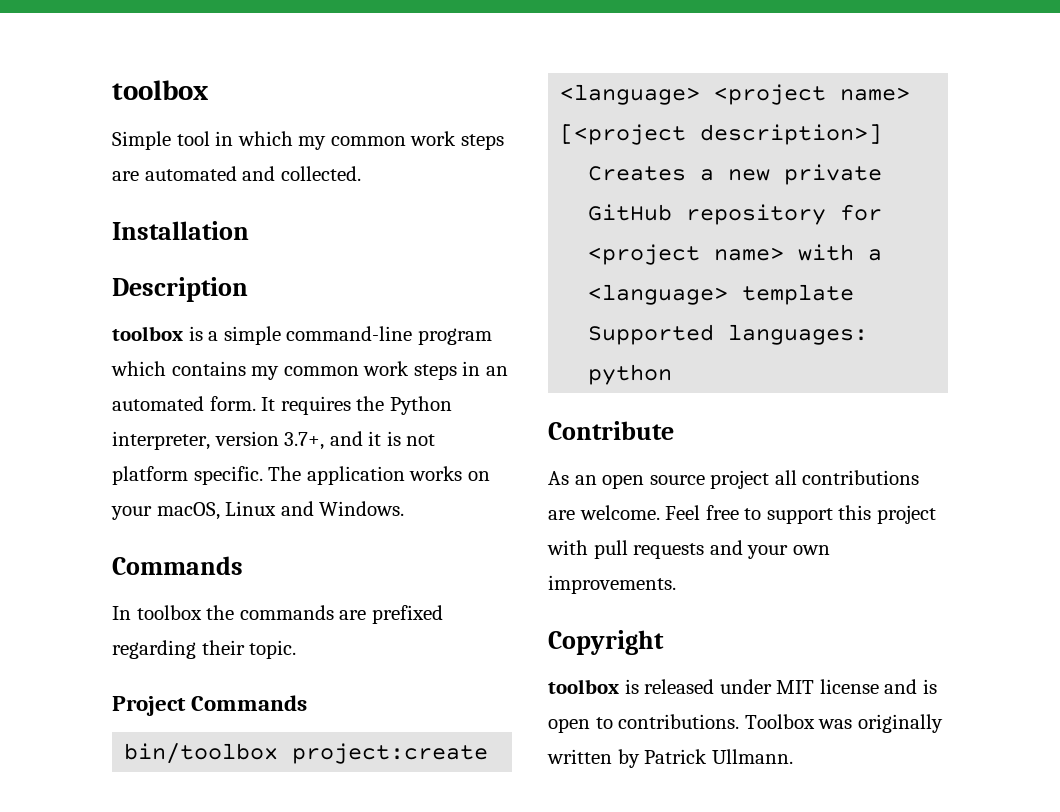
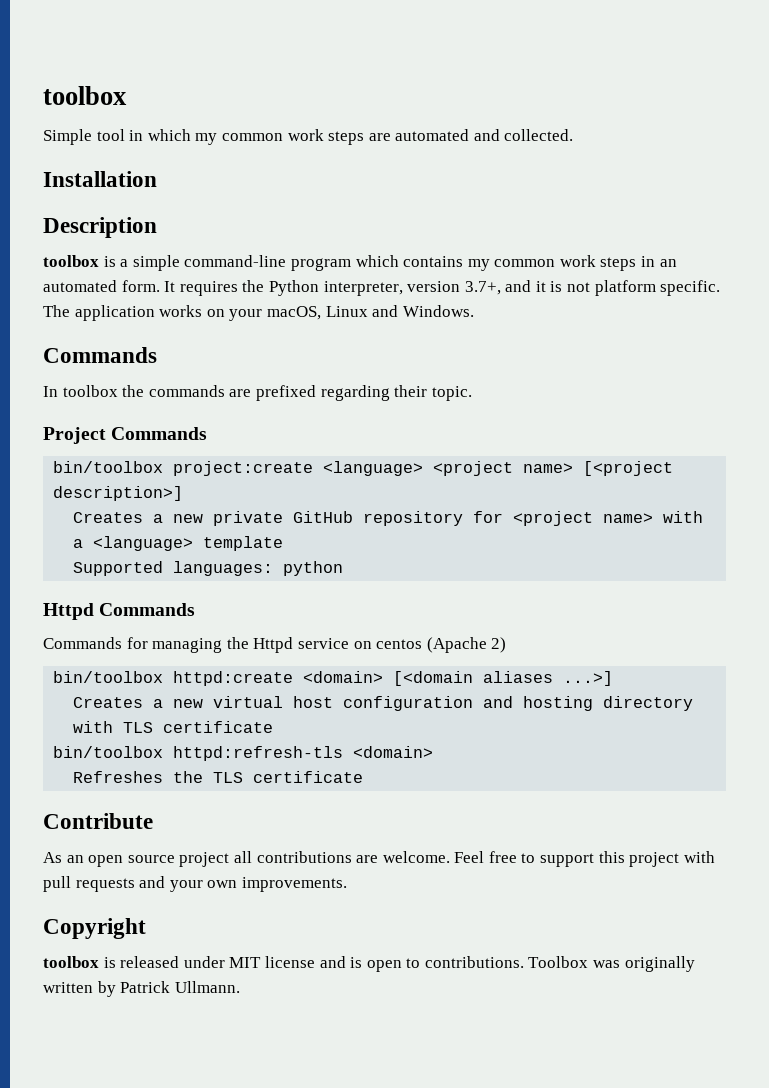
(673, 374) none -> [43,603,196,620] [43,637,507,653] [53,671,614,686] [73,696,694,711] [73,721,274,733] [53,746,434,761] [73,771,364,783] // Httpd Commands // Commands for managing the Httpd service on centos (Apache 2) // bin/toolbox httpd:create <domain> [<domain aliases ...>] // Creates a new virtual host configuration and hosting directory with TLS certificate // bin/toolbox httpd:refresh-tls <domain> // Refreshes the TLS certificate

